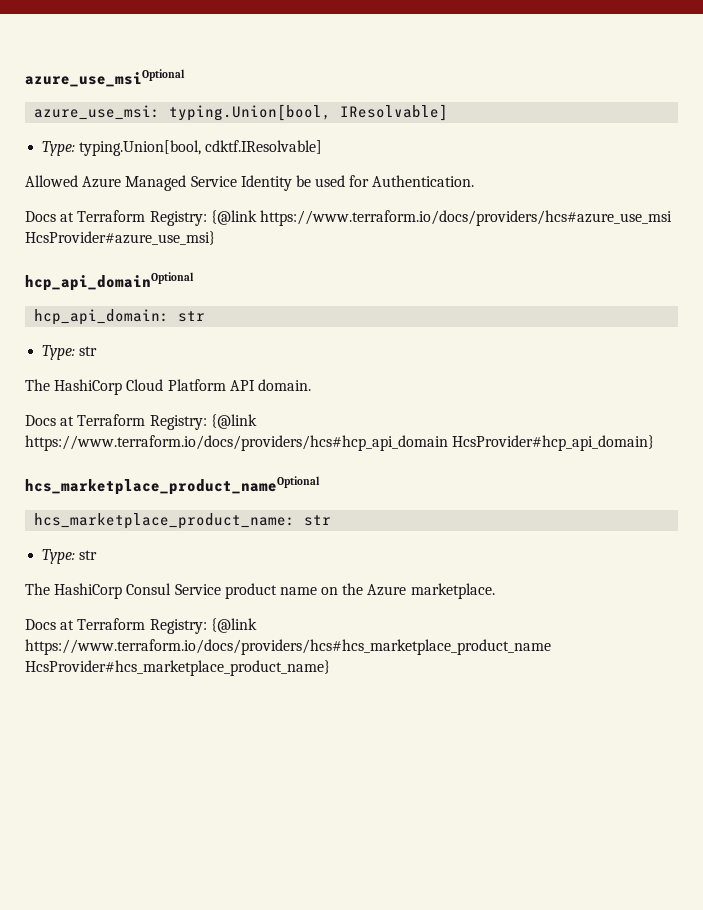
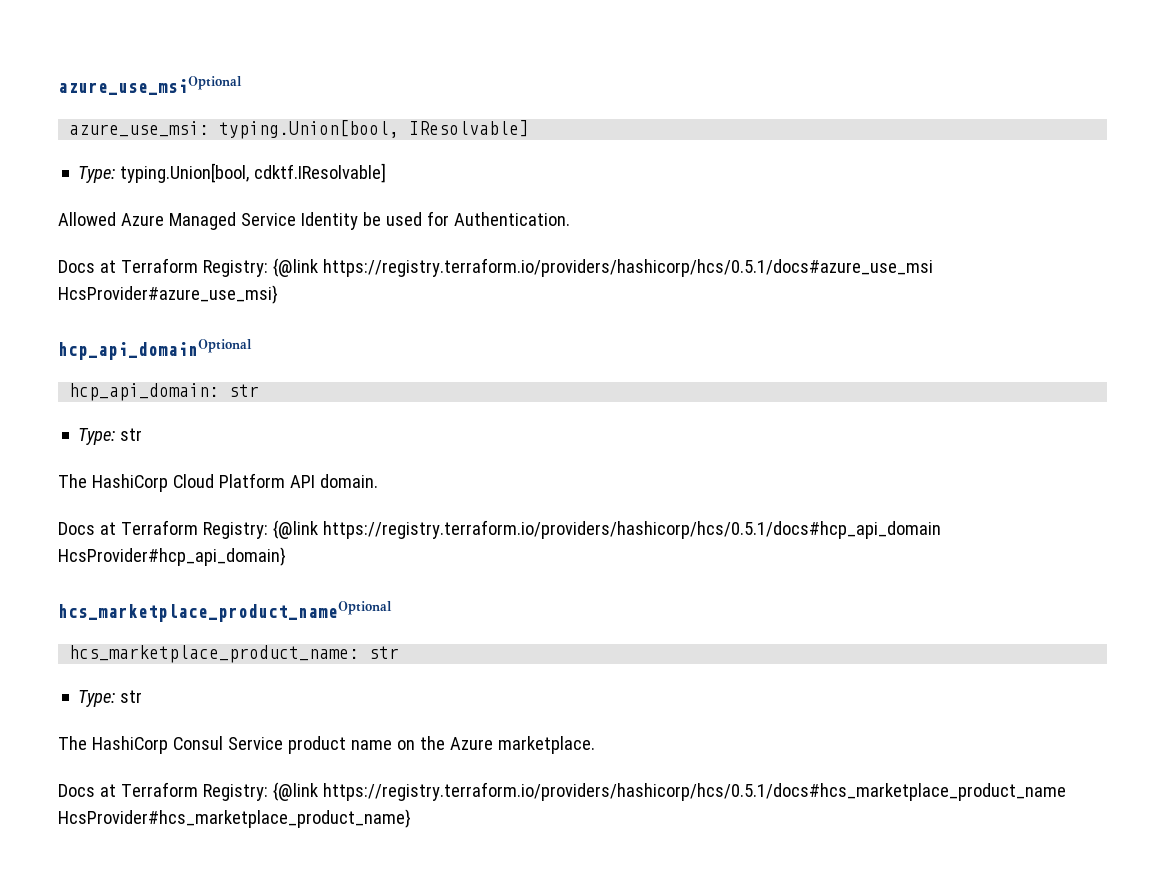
[259,210,672,226] https://www.terraform.io/docs/providers/hcs#azure_use_msi -> [322,258,933,277] https://registry.terraform.io/providers/hashicorp/hcs/0.5.1/docs#azure_use_msi
[25,435,448,451] https://www.terraform.io/docs/providers/hcs#hcp_api_domain -> [322,520,941,539] https://registry.terraform.io/providers/hashicorp/hcs/0.5.1/docs#hcp_api_domain
[25,639,551,655] https://www.terraform.io/docs/providers/hcs#hcs_marketplace_product_name -> [322,782,1066,801] https://registry.terraform.io/providers/hashicorp/hcs/0.5.1/docs#hcs_marketplace_product_name

